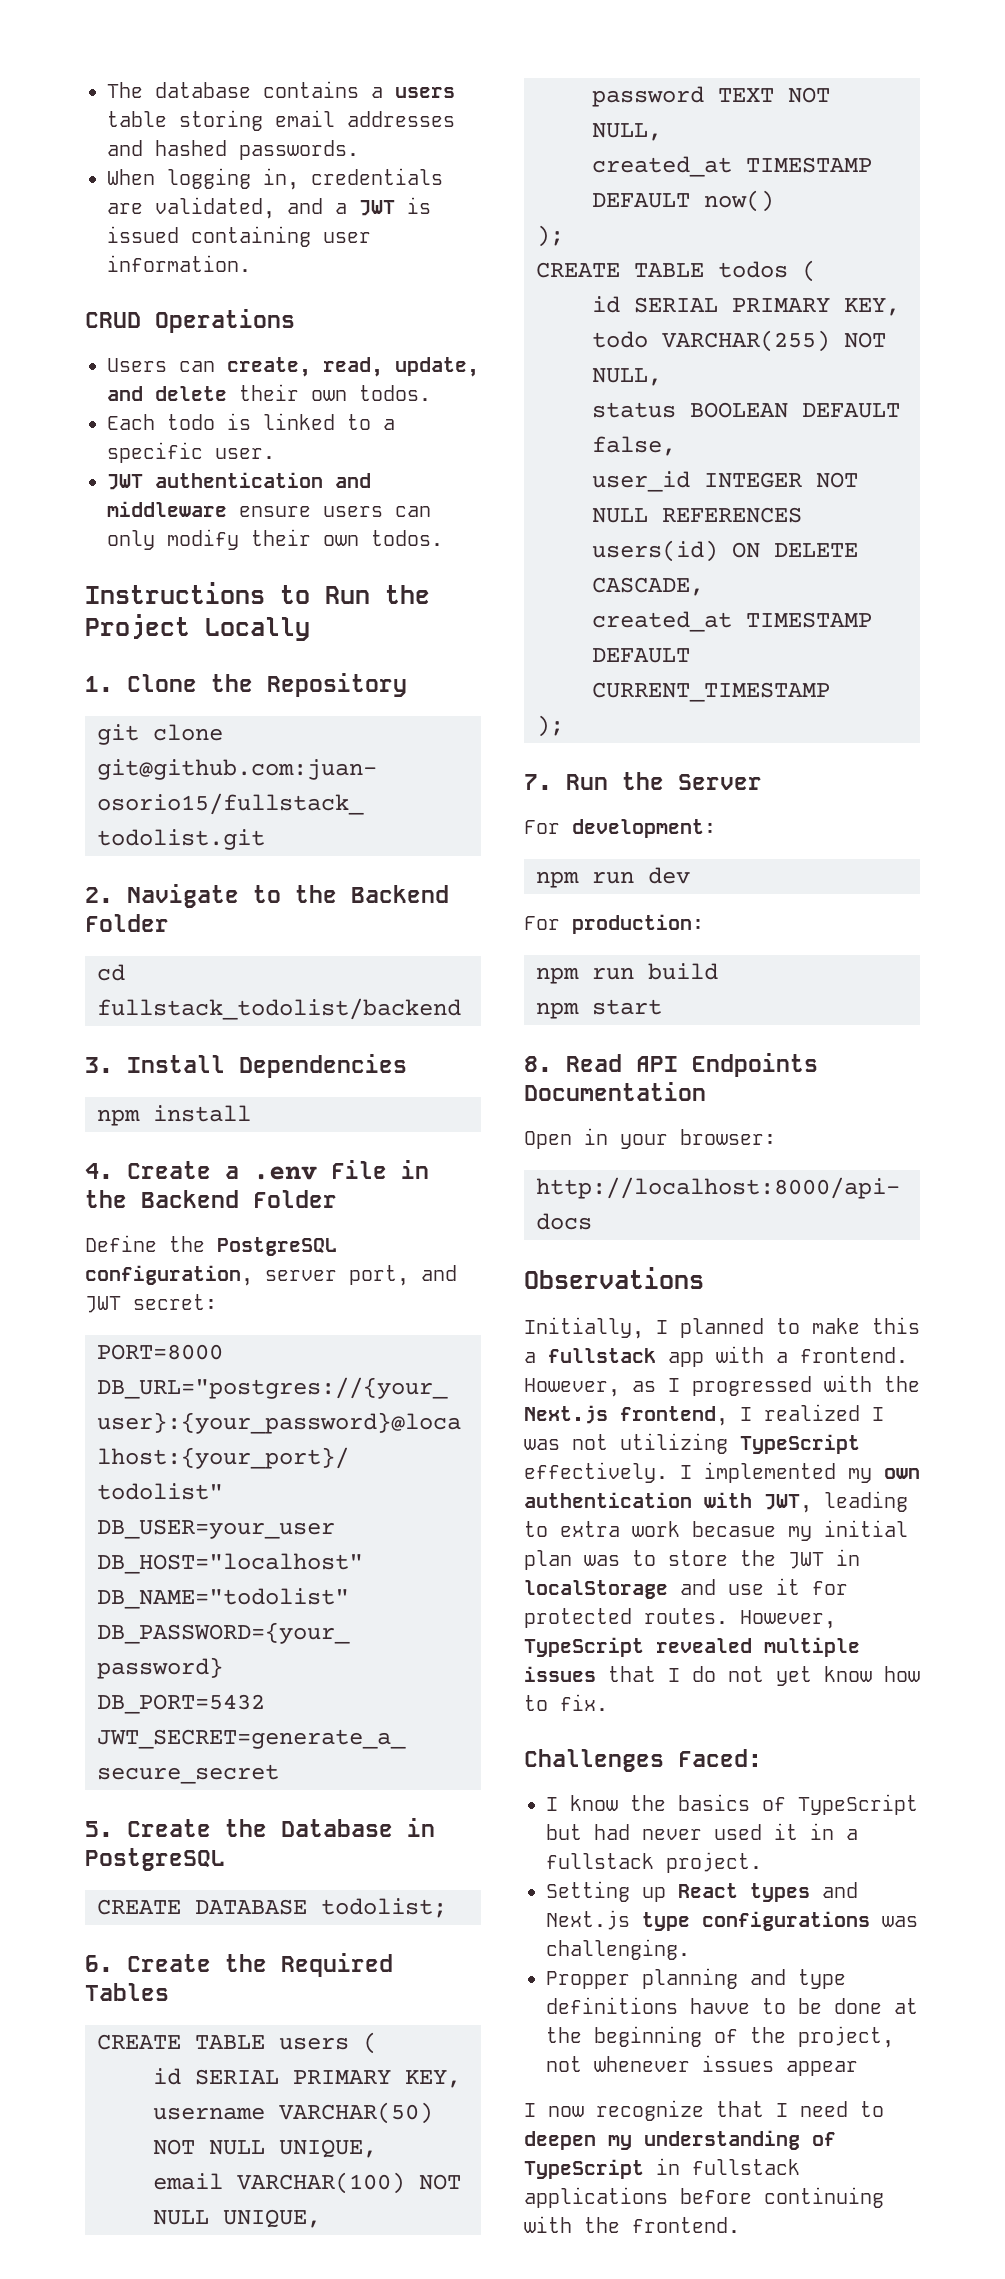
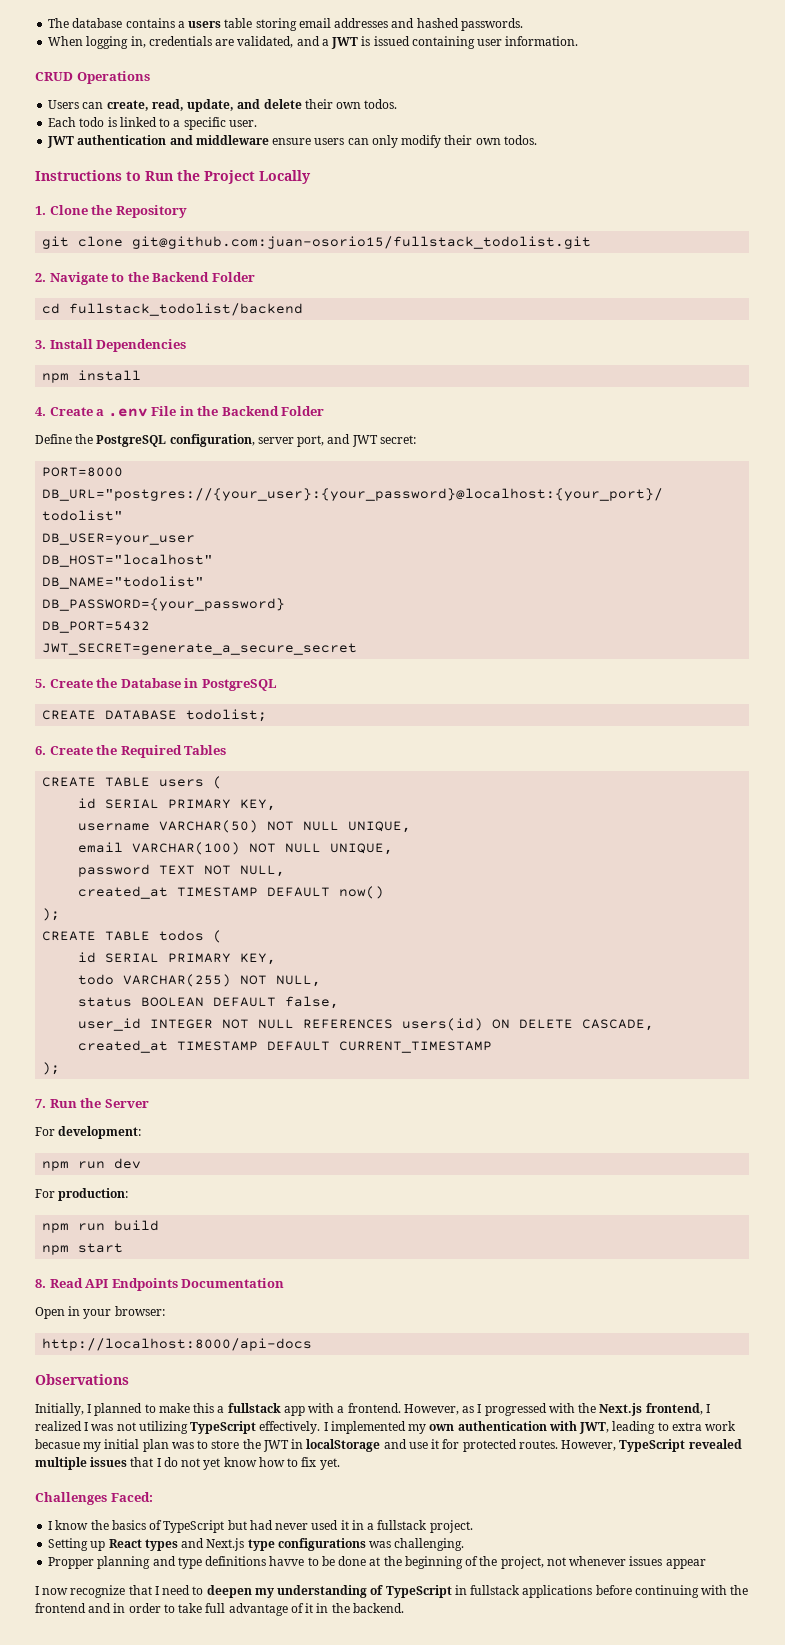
[560,1694,608,1711] fix. -> [301,1457,340,1470] fix yet.
[632,2217,740,2233] frontend. -> [35,1603,404,1616] frontend and in order to take full advantage of it in the backend.

